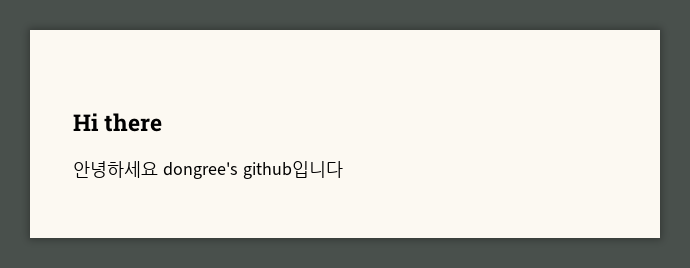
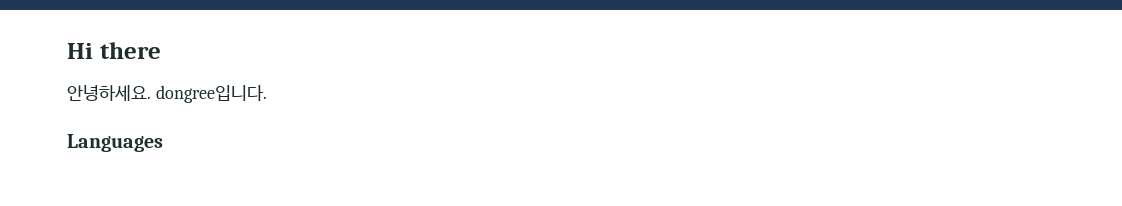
[73,161,343,179] 안녕하세요 dongree's github입니다 -> [67,85,267,103] [67,134,163,152] 안녕하세요. dongree입니다. // Languages

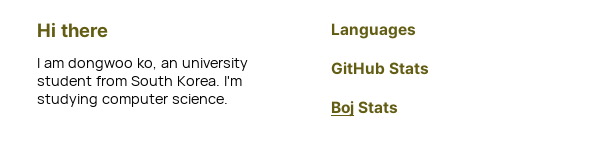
[67,85,267,103] [67,134,163,152] 안녕하세요. dongree입니다. // Languages -> [37,58,248,71] [37,76,242,86] [37,94,228,107] [331,23,416,39] [331,62,430,75] [331,101,399,117] I am dongwoo ko, an university student from South Korea. I'm studying computer science. // Languages // GitHub Stats // Boj Stats

